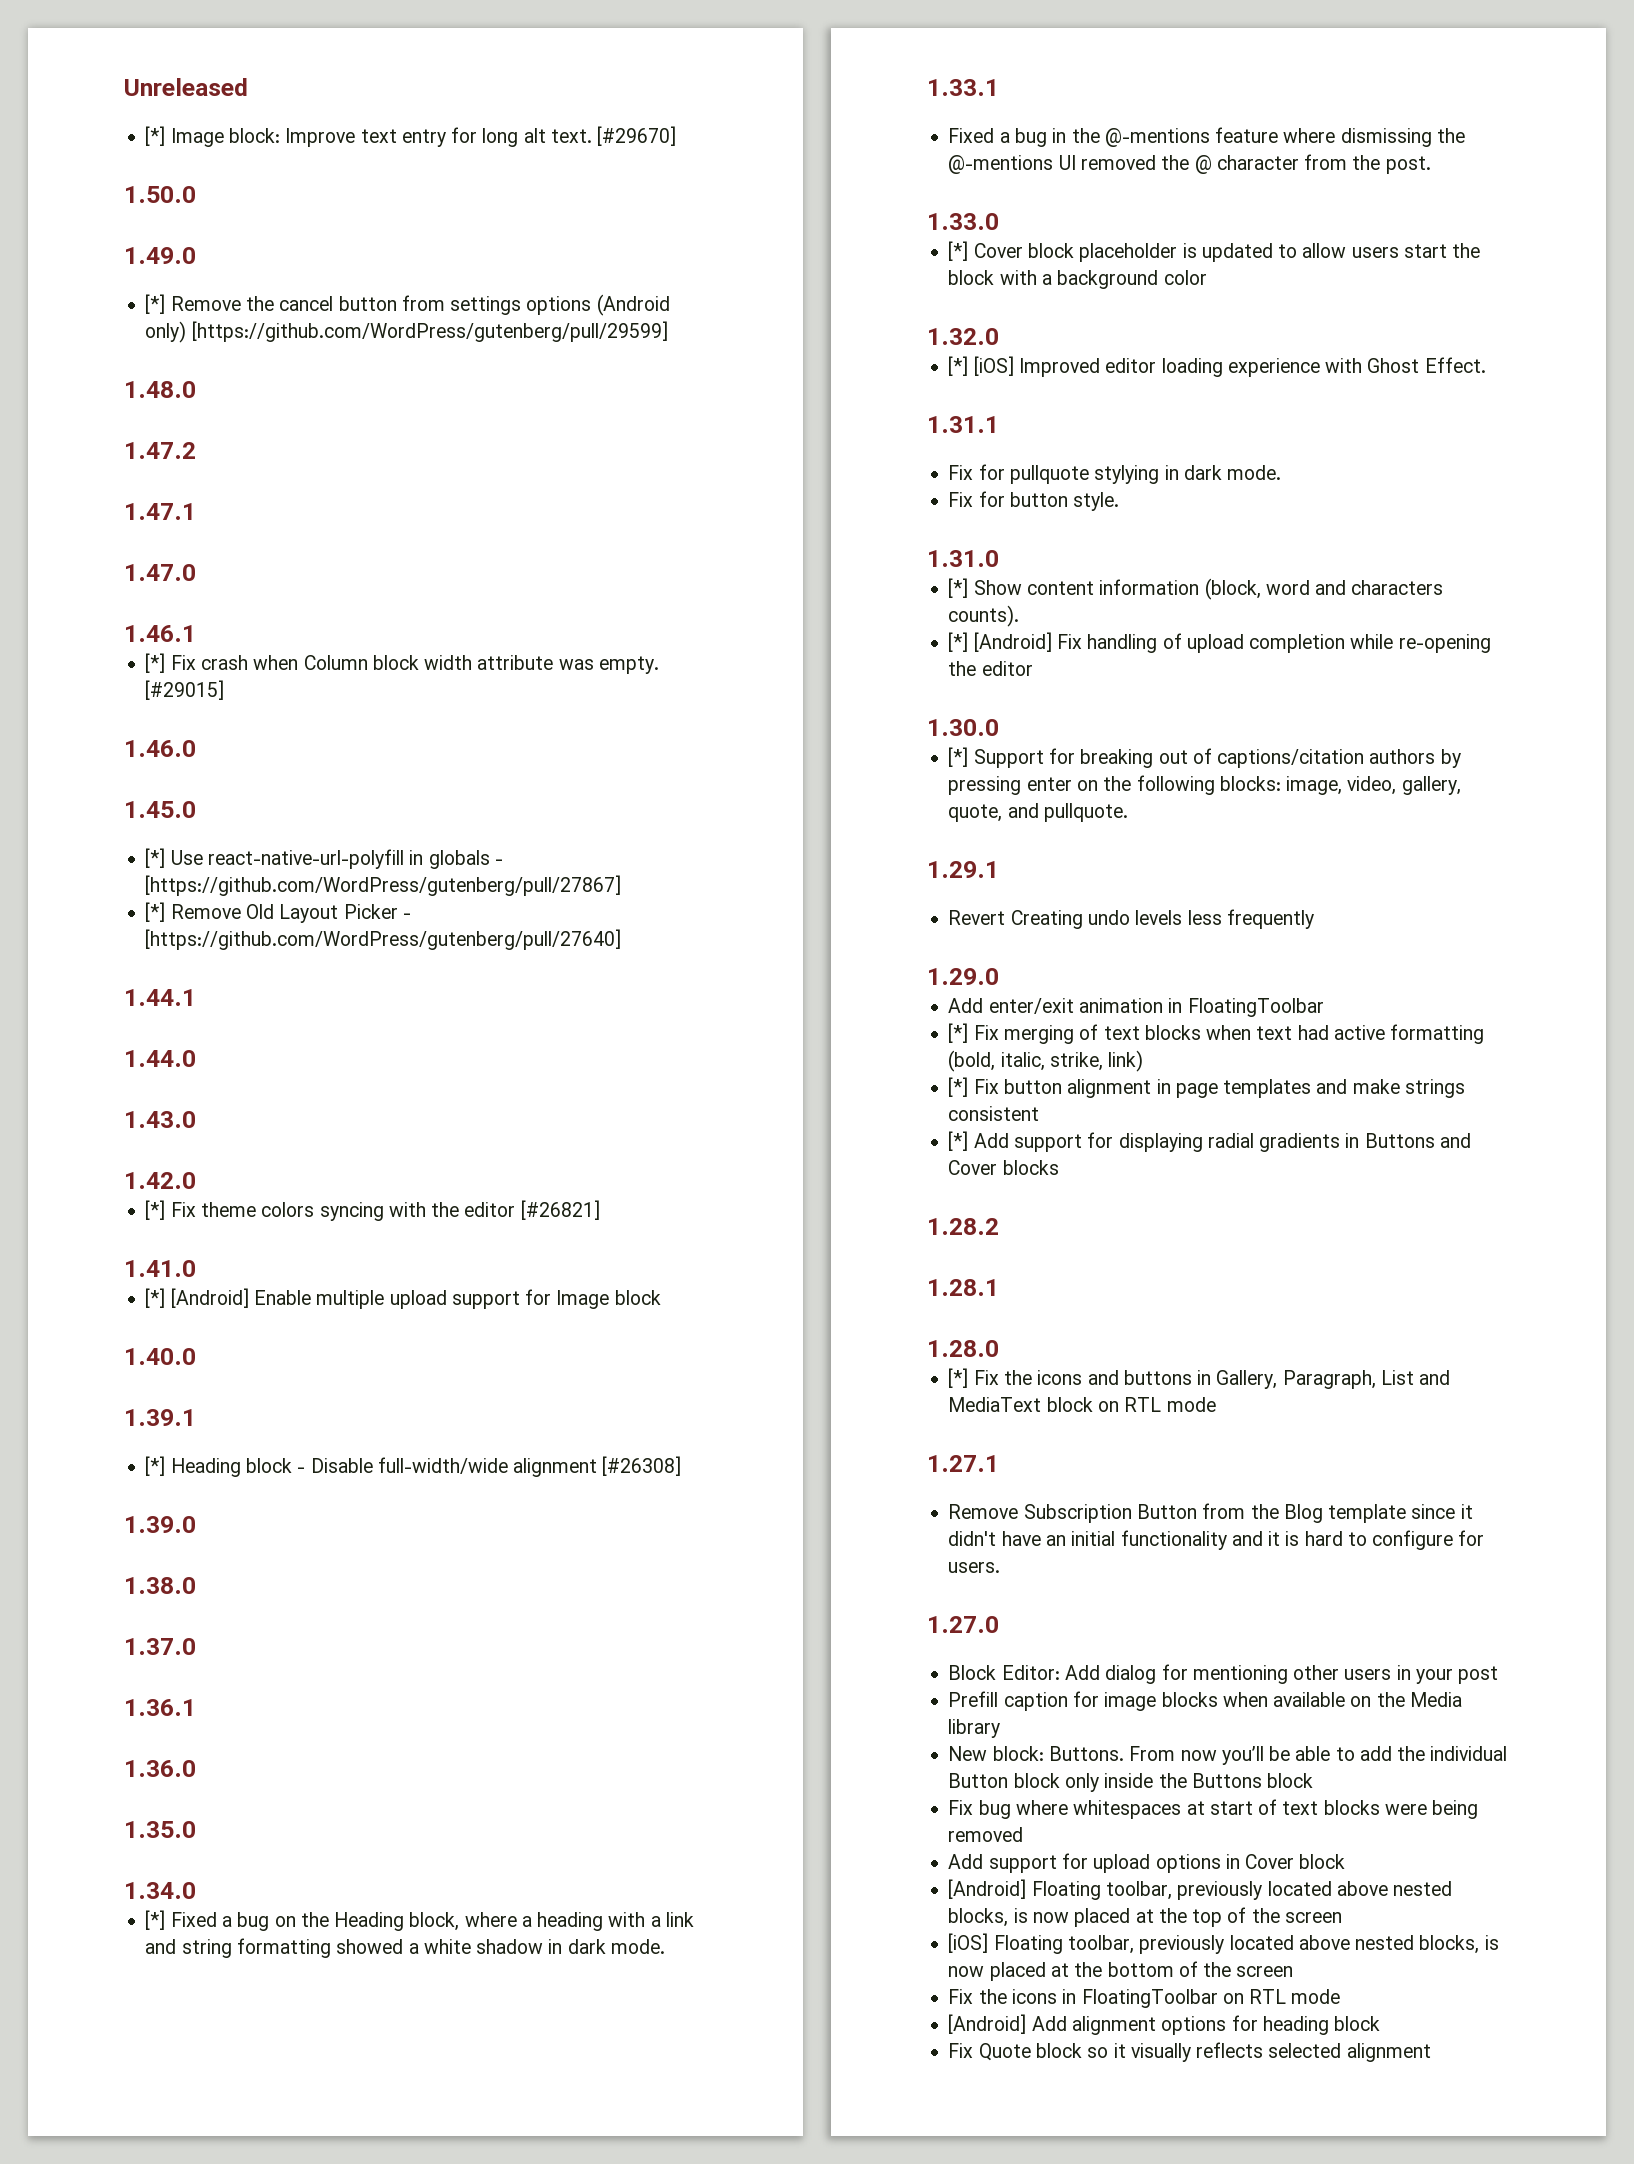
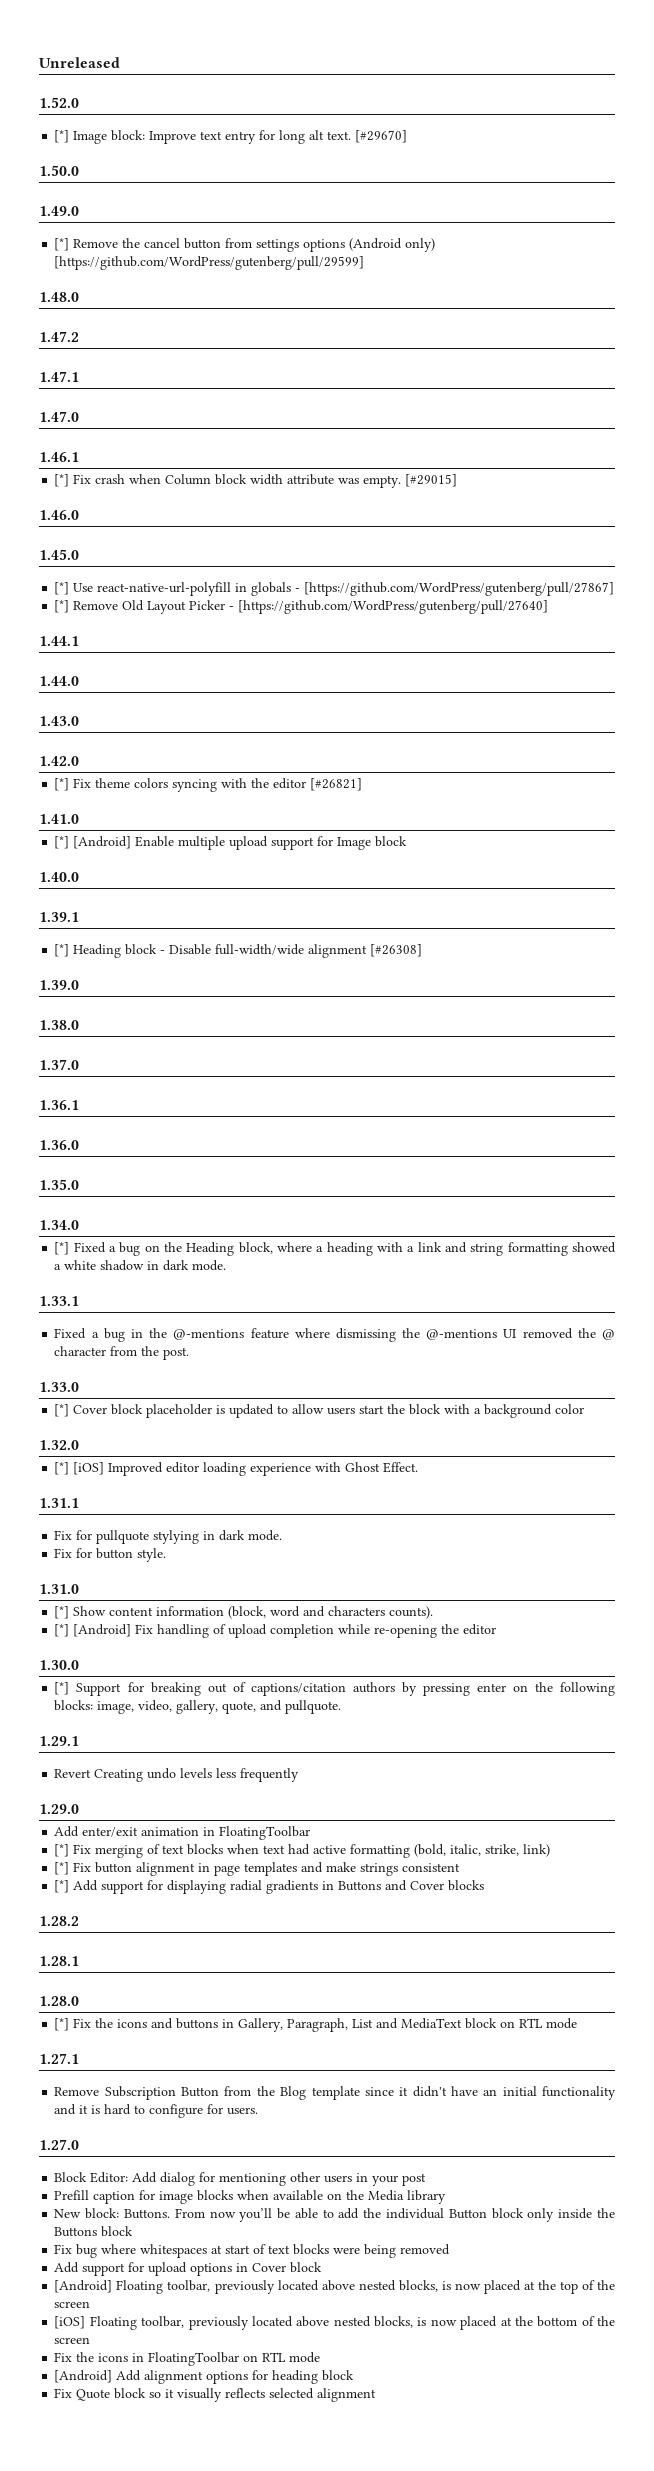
(248, 87) none -> [39,97,79,108] // 1.52.0

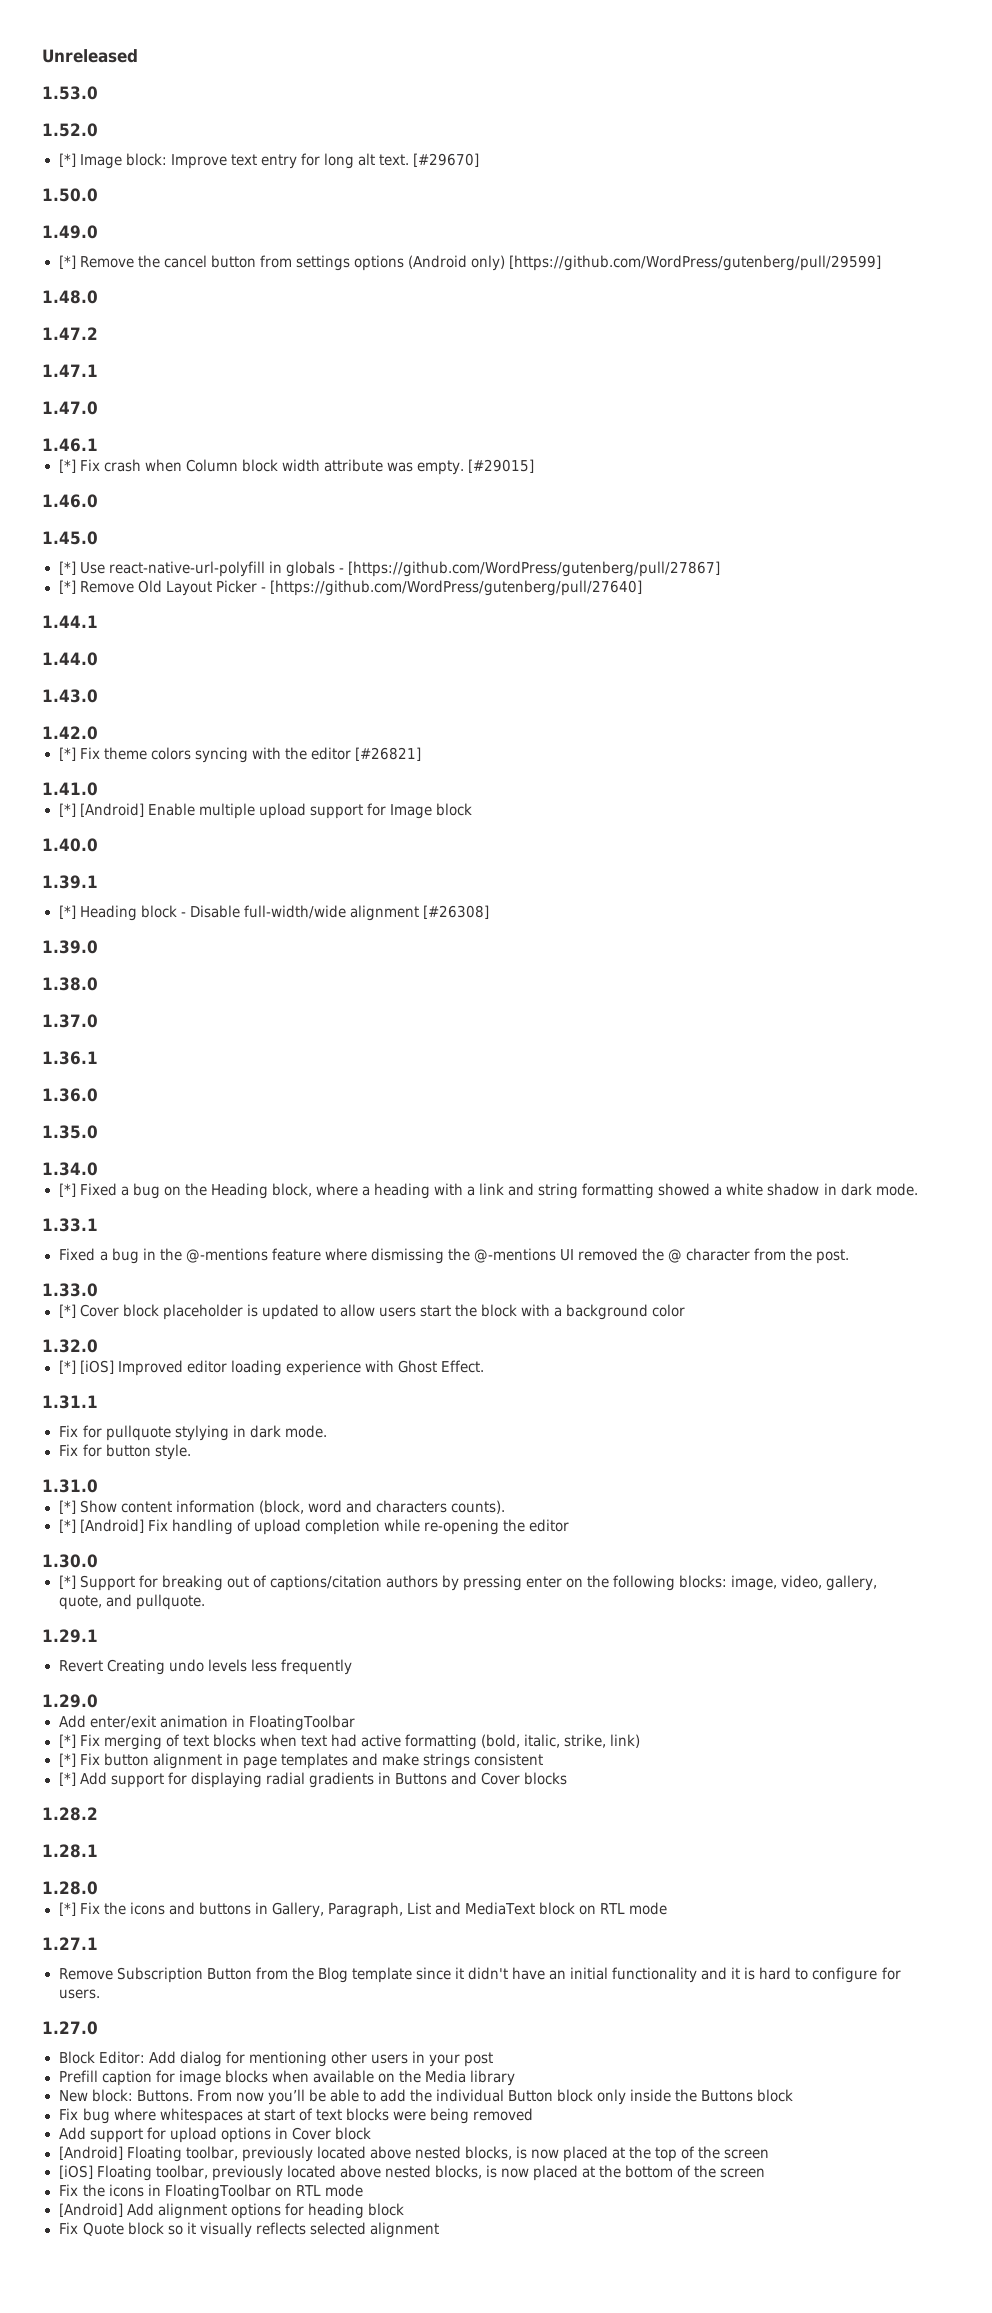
(120, 62) none -> [42,86,98,100] // 1.53.0

